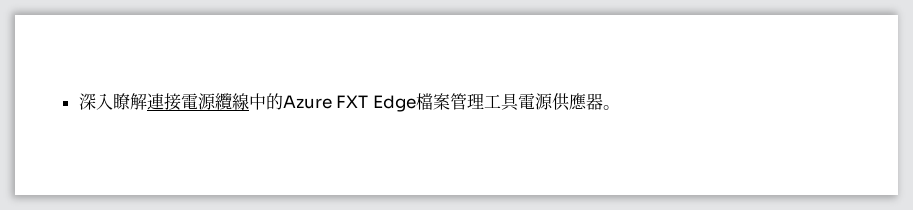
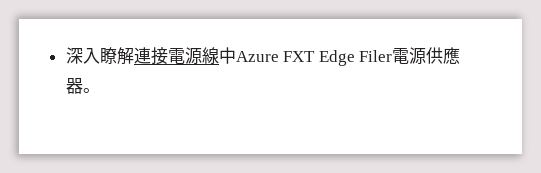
[214,93,283,110] 纜線中的 -> [201,47,236,64] 線中
[415,93,519,111] 檔案管理工具 -> [359,50,393,62] Filer

